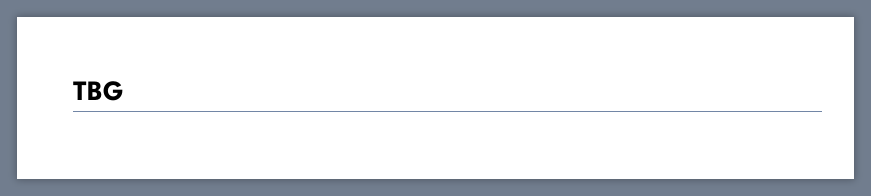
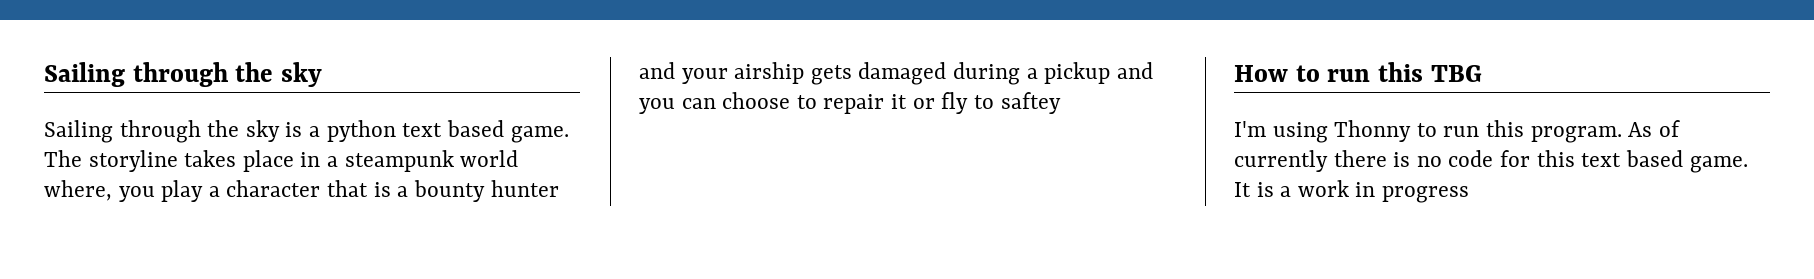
[73,81,124,101] TBG -> [44,62,323,87] [44,120,569,143] [44,150,519,172] [44,180,559,202] [639,62,1153,85] [639,92,1061,114] [1234,62,1482,82] [1234,120,1680,143] [1234,150,1748,173] [1234,180,1470,203] Sailing through the sky // Sailing through the sky is a python text based game. The storyline takes place in a steampunk world where, you play a character that is a bounty hunter and your airship gets damaged during a pickup and you can choose to repair it or fly to saftey // How to run this TBG // I'm using Thonny to run this program. As of currently there is no code for this text based game. It is a work in progress

